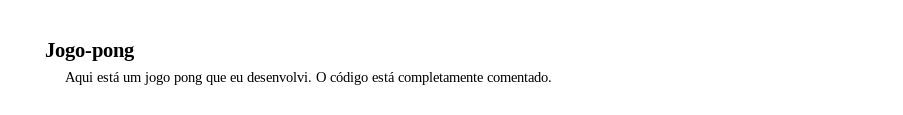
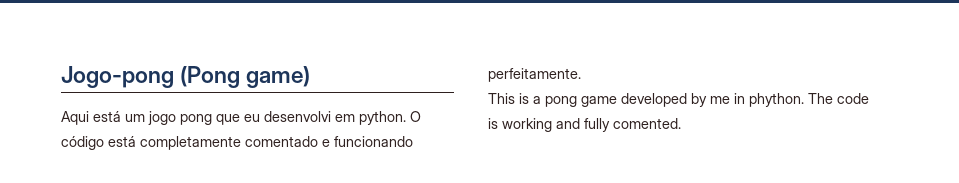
(135, 52) none -> [180,66,311,88] (Pong game)
[246,72,312,82] desenvolvi. -> [264,111,406,125] desenvolvi em python.
[486,72,552,82] comentado. -> [245,136,413,147] [488,68,581,82] [488,93,869,107] [488,118,681,132] comentado e funcionando perfeitamente. // This is a pong game developed by me in phython. The code is working and fully comented.

